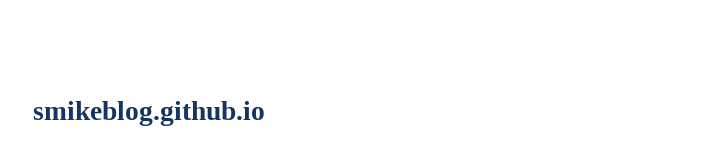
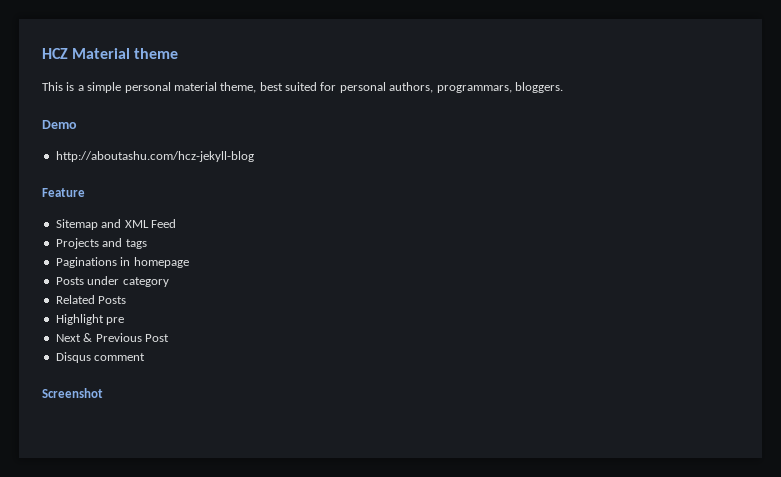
[33,101,265,126] smikeblog.github.io -> [42,48,179,59] [42,82,563,93] [42,120,77,129] [55,151,254,162] [42,188,85,197] [55,219,176,230] [55,238,147,249] [55,257,189,268] [55,276,169,287] [55,295,127,304] [55,314,125,325] [55,333,169,342] [55,352,146,363] [42,388,103,398] HCZ Material theme // This is a simple personal material theme, best suited for personal authors, programmars, bloggers. // Demo // http://aboutashu.com/hcz-jekyll-blog // Feature // Sitemap and XML Feed // Projects and tags // Paginations in homepage // Posts under category // Related Posts // Highlight pre // Next & Previous Post // Disqus comment // Screenshot

